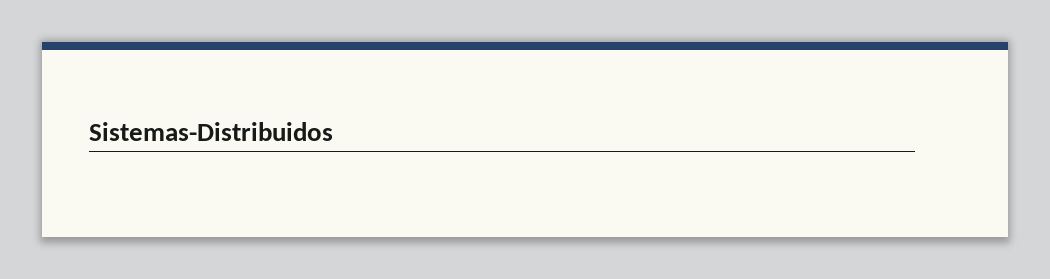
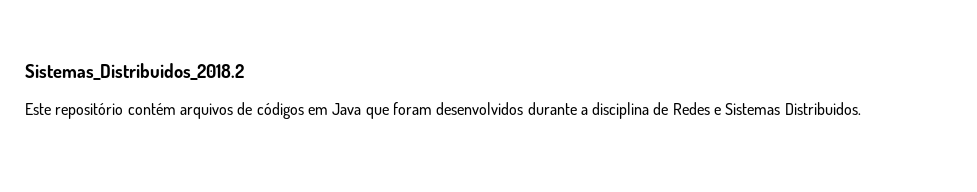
[89,122,333,141] Sistemas-Distribuidos -> [25,63,244,80] [25,102,861,119] Sistemas_Distribuidos_2018.2 // Este repositório contém arquivos de códigos em Java que foram desenvolvidos durante a disciplina de Redes e Sistemas Distribuidos.

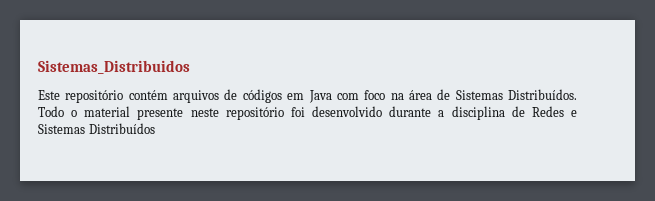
[25,63,244,80] Sistemas_Distribuidos_2018.2 -> [38,60,190,74] Sistemas_Distribuidos
[365,102,524,119] que foram desenvolvidos -> [336,89,577,100] [38,106,383,120] com foco na área de Sistemas Distribuídos. Todo o material presente neste repositório foi desenvolvido
[784,102,861,115] Distribuidos. -> [88,123,155,134] Distribuídos

